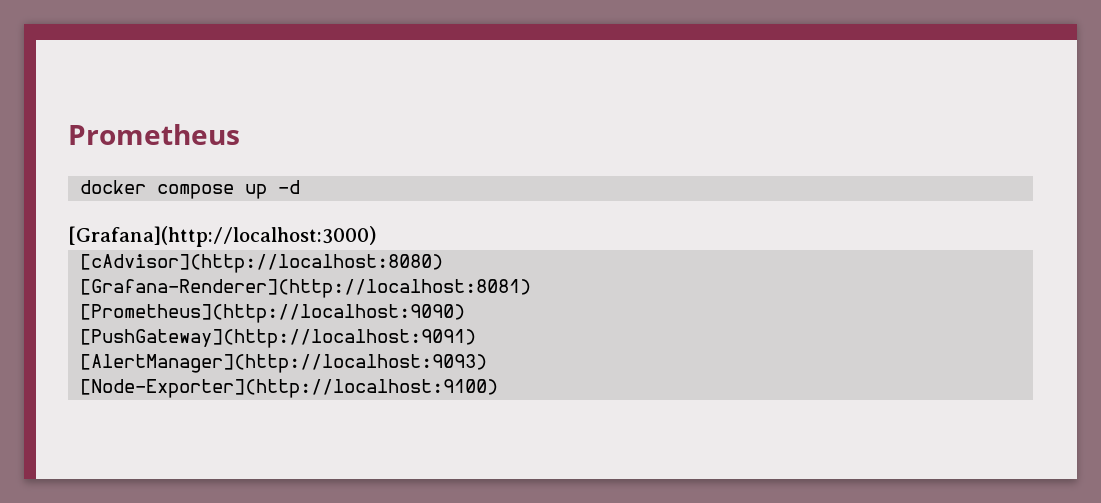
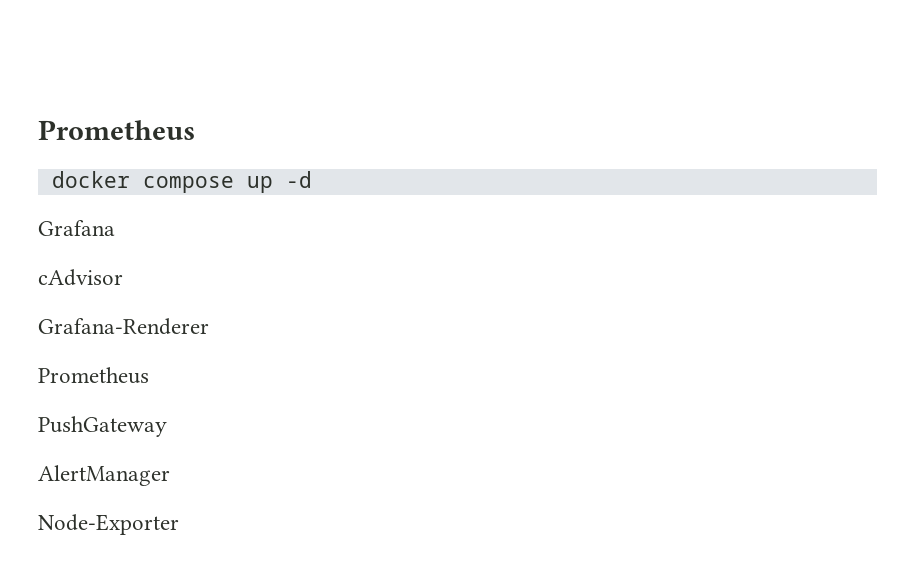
[68,226,376,247] [80,254,444,273] [80,279,532,298] [80,304,466,323] [80,329,477,348] [80,354,488,373] [80,379,499,398] [Grafana](http://localhost:3000) // [cAdvisor](http://localhost:8080) // [Grafana-Renderer](http://localhost:8081) // [Prometheus](http://localhost:9090) // [PushGateway](http://localhost:9091) // [AlertManager](http://localhost:9093) // [Node-Exporter](http://localhost:9100) -> [38,220,115,236] [38,269,123,286] [38,318,209,335] [38,367,149,384] [38,416,167,437] [38,465,170,486] [38,514,179,535] Grafana // cAdvisor // Grafana-Renderer // Prometheus // PushGateway // AlertManager // Node-Exporter

